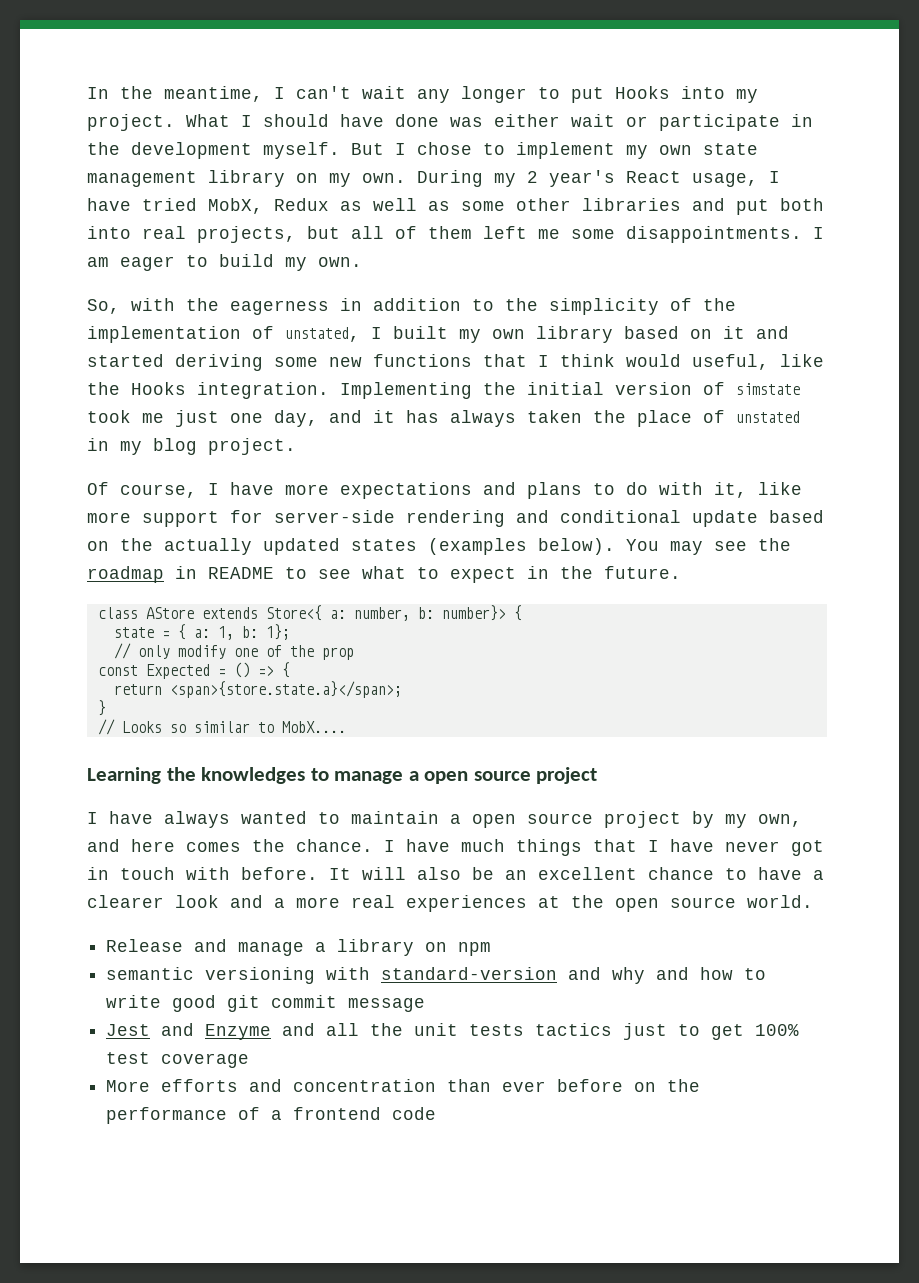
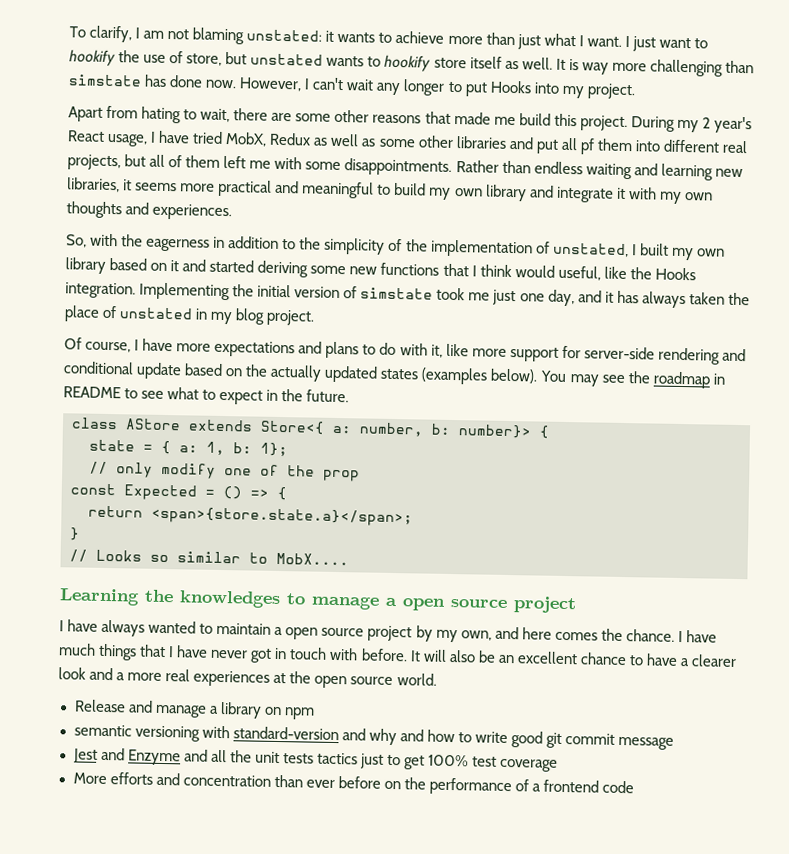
[87,86,263,102] In the meantime, -> [69,25,708,52] [69,49,754,77] [68,74,303,92] To clarify, I am not blaming unstated: it wants to achieve more than just what I want. I just want to hookify the use of store, but unstated wants to hookify store itself as well. It is way more challenging than simstate has done now. However,
[186,114,813,131] [87,142,758,159] [87,170,406,187] What I should have done was either wait or participate in the development myself. But I chose to implement my own state management library on my own. -> [68,105,628,132] // Apart from hating to wait, there are some other reasons that made me build this project.
[780,198,824,211] [87,226,131,239] both into -> [560,137,720,155] all pf them into different
(560, 234) none -> [274,156,303,170] with
[813,227,824,239] [87,254,362,271] I am eager to build my own. -> [455,160,743,181] [67,177,713,204] [66,201,233,221] Rather than endless waiting and learning new libraries, it seems more practical and meaningful to build my own library and integrate it with my own thoughts and experiences.

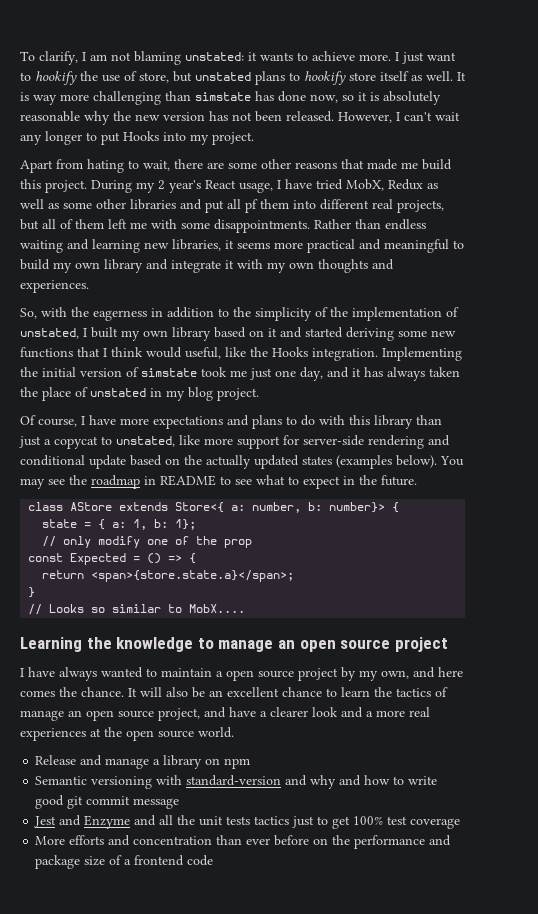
[447,32,622,50] more than just what I want. -> [359,54,391,61] more.
[326,55,365,67] wants -> [255,71,285,85] plans
[205,79,238,89] now. -> [310,91,441,105] [20,111,334,125] now, so it is absolutely reasonable why the new version has not been released.
[430,344,443,358] it, -> [349,415,442,429] [19,436,175,449] this library than just a copycat to unstated,
[179,590,281,609] knowledges -> [116,637,194,652] knowledge
[385,597,398,607] a -> [277,640,295,649] an
[677,630,717,643] [58,643,408,663] I have much things that I have never got in touch with before. -> (124, 692) none
(644, 660) none -> [341,687,448,697] [20,707,226,721] learn the tactics of manage an open source project, and
[73,724,132,737] semantic -> [35,776,88,785] Semantic
(512, 786) none -> [429,835,452,846] [35,855,106,869] and package size

